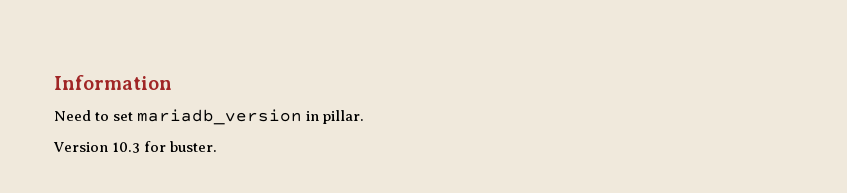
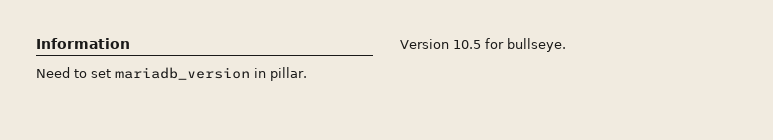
[112,141,218,153] 10.3 for buster. -> [453,38,566,52] 10.5 for bullseye.

